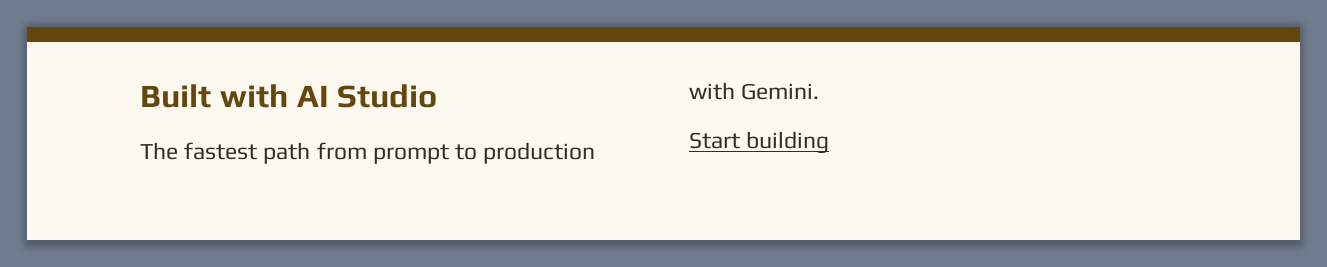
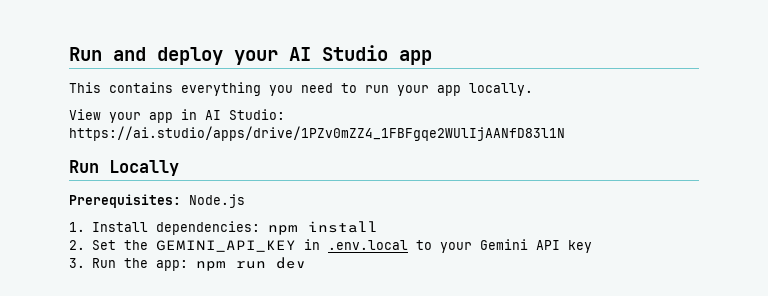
[140,84,438,108] [140,142,596,164] [689,82,820,100] [689,131,830,154] Built with AI Studio // The fastest path from prompt to production with Gemini. // Start building -> [69,45,432,65] [69,82,533,96] [69,109,285,123] [69,126,565,141] [69,160,179,176] [69,194,245,208] [69,221,378,235] [69,239,592,253] [69,257,306,271] Run and deploy your AI Studio app // This contains everything you need to run your app locally. // View your app in AI Studio: https://ai.studio/apps/drive/1PZv0mZZ4_1FBFgqe2WUlIjAANfD83l1N // Run Locally // Prerequisites: Node.js // 1. Install dependencies: npm install // 2. Set the GEMINI_API_KEY in .env.local to your Gemini API key // 3. Run the app: npm run dev

